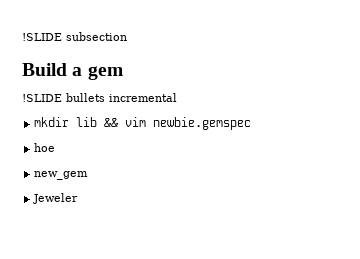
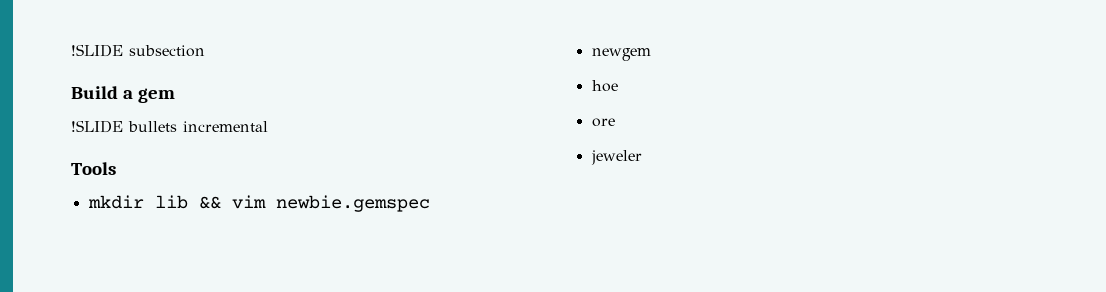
(177, 97) none -> [71,162,116,175] // Tools
(252, 123) none -> [591,48,651,61] // newgem
[34,171,89,180] [33,193,79,204] new_gem // Jeweler -> [591,118,615,127] [590,150,642,165] ore // jeweler

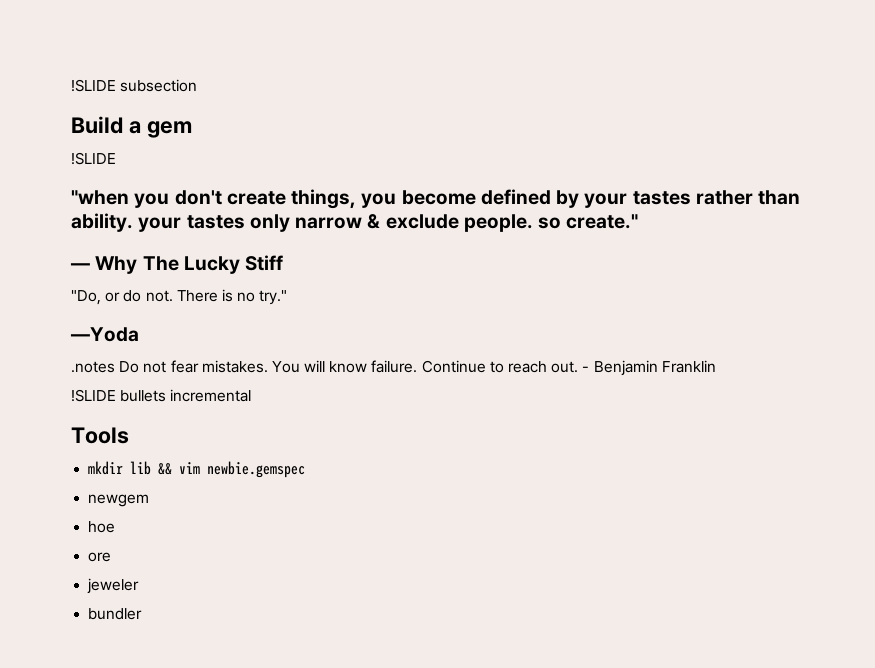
(123, 126) none -> [71,189,801,209] [71,213,639,232] [70,255,284,274] [71,289,288,305] [70,327,139,342] [71,360,716,376] [71,389,116,402] // "when you don't create things, you become defined by your tastes rather than ability. your tastes only narrow & exclude people. so create." // — Why The Lucky Stiff // "Do, or do not. There is no try." // —Yoda // .notes Do not fear mistakes. You will know failure. Continue to reach out. - Benjamin Franklin // !SLIDE
(642, 157) none -> [88,608,143,620] // bundler

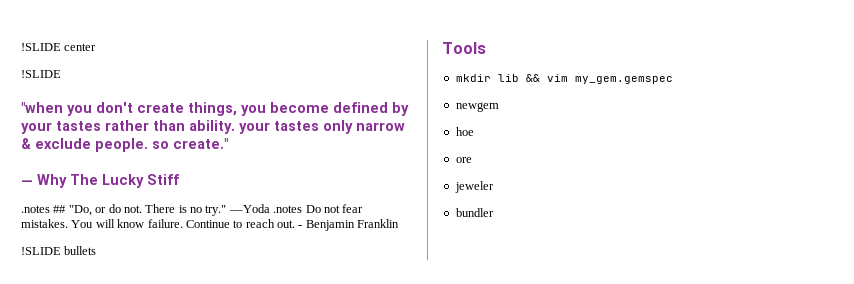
[71,79,198,92] [71,116,192,138] !SLIDE subsection // Build a gem -> [21,43,97,51] !SLIDE center
(284, 263) none -> [21,205,67,213] .notes ##
(288, 297) // -> (227, 210) none
(139, 334) // -> (270, 208) none
[170,389,252,402] incremental -> (97, 250) none
[207,461,306,478] newbie.gemspec -> [574,76,673,84] my_gem.gemspec

